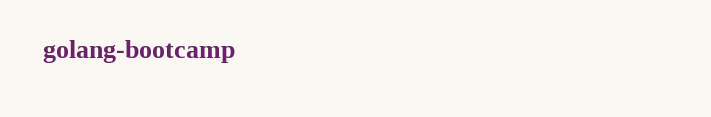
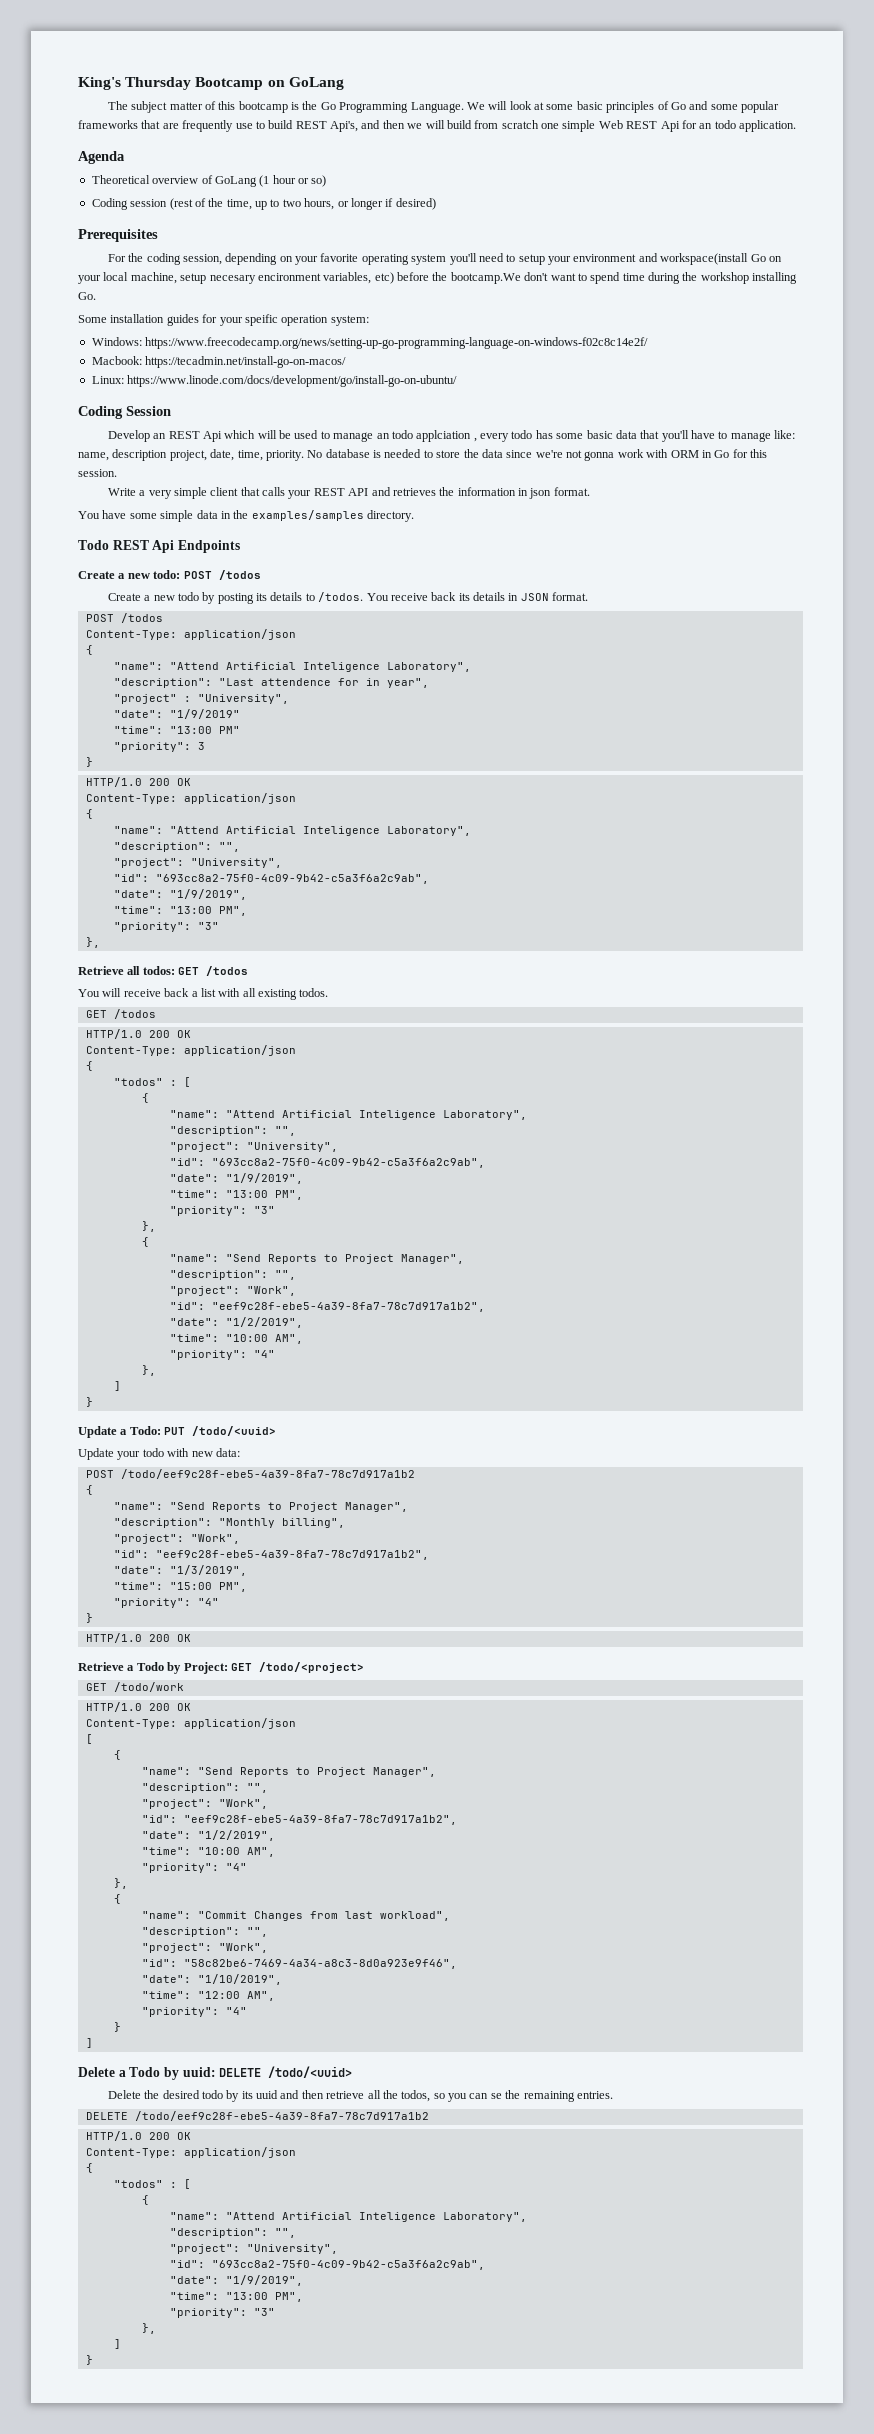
[43,40,235,63] golang-bootcamp -> [78,77,344,90] [107,101,779,113] [78,120,796,132] [78,151,125,164] [91,175,327,187] [91,198,436,210] [78,229,158,242] [107,253,782,265] [78,272,798,284] [78,292,96,300] [78,314,369,326] [91,337,649,349] [91,356,347,368] [91,375,458,387] [78,406,171,419] [107,430,796,442] [78,449,767,461] [78,469,117,477] [107,487,590,499] [78,510,414,522] [78,540,240,553] [78,570,261,580] [107,592,589,604] [85,613,163,623] [85,629,296,640] [85,645,93,655] [113,662,471,672] [113,678,429,688] [113,694,289,704] [113,709,240,719] [113,726,240,734] [113,742,205,752] [85,757,93,767] [85,777,191,787] [85,793,296,804] [85,809,93,819] [113,826,471,836] [113,842,240,852] [113,858,282,868] [113,874,429,884] [113,889,247,900] [113,906,247,916] [113,922,219,932] [85,937,100,948] [78,966,249,976] [78,988,329,1000] [85,1009,156,1019] [85,1029,191,1039] [85,1045,296,1056] [85,1061,93,1071] [113,1077,191,1087] [141,1093,149,1103] [169,1110,527,1120] [169,1126,296,1136] [169,1142,338,1152] [169,1158,485,1168] [169,1173,303,1184] [169,1190,303,1200] [169,1206,275,1216] [141,1221,156,1232] [141,1237,149,1247] [169,1254,464,1264] [169,1270,296,1280] [169,1286,296,1296] [169,1302,485,1312] [169,1317,303,1328] [169,1334,303,1344] [169,1350,275,1360] [141,1365,156,1376] [113,1381,121,1391] [85,1397,93,1407] [78,1426,277,1438] [78,1448,240,1460] [85,1469,415,1479] [85,1485,93,1495] [113,1502,408,1512] [113,1518,345,1528] [113,1534,240,1544] [113,1550,429,1560] [113,1565,247,1576] [113,1582,247,1592] [113,1598,219,1608] [85,1613,93,1623] [85,1633,191,1643] [78,1662,364,1674] [85,1682,184,1692] [85,1702,191,1712] [85,1718,296,1729] [85,1734,93,1744] [113,1750,121,1760] [141,1767,436,1777] [141,1783,268,1793] [141,1799,268,1809] [141,1815,457,1825] [141,1830,275,1841] [141,1847,275,1857] [141,1863,247,1873] [113,1878,128,1889] [113,1894,121,1904] [141,1911,450,1921] [141,1927,268,1937] [141,1943,268,1953] [141,1959,457,1969] [141,1974,282,1985] [141,1991,275,2001] [141,2007,247,2017] [113,2022,121,2032] [85,2038,93,2048] [78,2066,353,2080] [107,2090,613,2102] [85,2111,429,2121] [85,2131,191,2141] [85,2147,296,2158] [85,2163,93,2173] [113,2179,191,2189] [141,2195,149,2205] [169,2212,527,2222] [169,2228,296,2238] [169,2244,338,2254] [169,2260,485,2270] [169,2275,303,2286] [169,2292,303,2302] [169,2308,275,2318] [141,2323,156,2334] [113,2339,121,2349] [85,2355,93,2365] King's Thursday Bootcamp on GoLang // The subject matter of this bootcamp is the Go Programming Language. We will look at some basic principles of Go and some popular frameworks that are frequently use to build REST Api's, and then we will build from scratch one simple Web REST Api for an todo application. // Agenda // Theoretical overview of GoLang (1 hour or so) // Coding session (rest of the time, up to two hours, or longer if desired) // Prerequisites // For the coding session, depending on your favorite operating system you'll need to setup your environment and workspace(install Go on your local machine, setup necesary encironment variables, etc) before the bootcamp.We don't want to spend time during the workshop installing Go. // Some installation guides for your speific operation system: // Windows: https://www.freecodecamp.org/news/setting-up-go-programming-language-on-windows-f02c8c14e2f/ // Macbook: https://tecadmin.net/install-go-on-macos/ // Linux: https://www.linode.com/docs/development/go/install-go-on-ubuntu/ // Coding Session // Develop an REST Api which will be used to manage an todo applciation , every todo has some basic data that you'll have to manage like: name, description project, date, time, priority. No database is needed to store the data since we're not gonna work with ORM in Go for this session. // Write a very simple client that calls your REST API and retrieves the information in json format. // You have some simple data in the examples/samples directory. // Todo REST Api Endpoints // Create a new todo: POST /todos // Create a new todo by posting its details to /todos. You receive back its details in JSON format. // POST /todos // Content-Type: application/json // { // "name": "Attend Artificial Inteligence Laboratory", // "description": "Last attendence for in year", // "project" : "University", // "date": "1/9/2019" // "time": "13:00 PM" // "priority": 3 // } // HTTP/1.0 200 OK // Content-Type: application/json // { // "name": "Attend Artificial Inteligence Laboratory", // "description": "", // "project": "University", // "id": "693cc8a2-75f0-4c09-9b42-c5a3f6a2c9ab", // "date": "1/9/2019", // "time": "13:00 PM", // "priority": "3" // }, // Retrieve all todos: GET /todos // You will receive back a list with all existing todos. // GET /todos // HTTP/1.0 200 OK // Content-Type: application/json // { // "todos" : [ // { // "name": "Attend Artificial Inteligence Laboratory", // "description": "", // "project": "University", // "id": "693cc8a2-75f0-4c09-9b42-c5a3f6a2c9ab", // "date": "1/9/2019", // "time": "13:00 PM", // "priority": "3" // }, // { // "name": "Send Reports to Project Manager", // "description": "", // "project": "Work", // "id": "eef9c28f-ebe5-4a39-8fa7-78c7d917a1b2", // "date": "1/2/2019", // "time": "10:00 AM", // "priority": "4" // }, // ] // } // Update a Todo: PUT /todo/<uuid> // Update your todo with new data: // POST /todo/eef9c28f-ebe5-4a39-8fa7-78c7d917a1b2 // { // "name": "Send Reports to Project Manager", // "description": "Monthly billing", // "project": "Work", // "id": "eef9c28f-ebe5-4a39-8fa7-78c7d917a1b2", // "date": "1/3/2019", // "time": "15:00 PM", // "priority": "4" // } // HTTP/1.0 200 OK // Retrieve a Todo by Project: GET /todo/<project> // GET /todo/work // HTTP/1.0 200 OK // Content-Type: application/json // [ // { // "name": "Send Reports to Project Manager", // "description": "", // "project": "Work", // "id": "eef9c28f-ebe5-4a39-8fa7-78c7d917a1b2", // "date": "1/2/2019", // "time": "10:00 AM", // "priority": "4" // }, // { // "name": "Commit Changes from last workload", // "description": "", // "project": "Work", // "id": "58c82be6-7469-4a34-a8c3-8d0a923e9f46", // "date": "1/10/2019", // "time": "12:00 AM", // "priority": "4" // } // ] // Delete a Todo by uuid: DELETE /todo/<uuid> // Delete the desired todo by its uuid and then retrieve all the todos, so you can se the remaining entries. // DELETE /todo/eef9c28f-ebe5-4a39-8fa7-78c7d917a1b2 // HTTP/1.0 200 OK // Content-Type: application/json // { // "todos" : [ // { // "name": "Attend Artificial Inteligence Laboratory", // "description": "", // "project": "University", // "id": "693cc8a2-75f0-4c09-9b42-c5a3f6a2c9ab", // "date": "1/9/2019", // "time": "13:00 PM", // "priority": "3" // }, // ] // }

